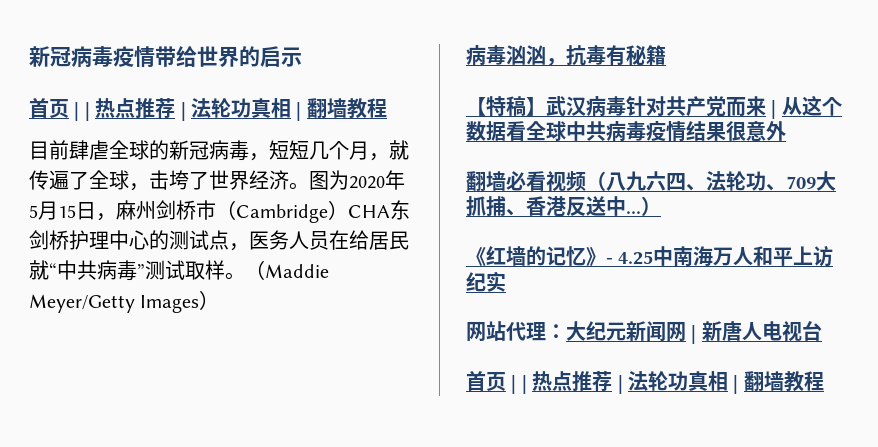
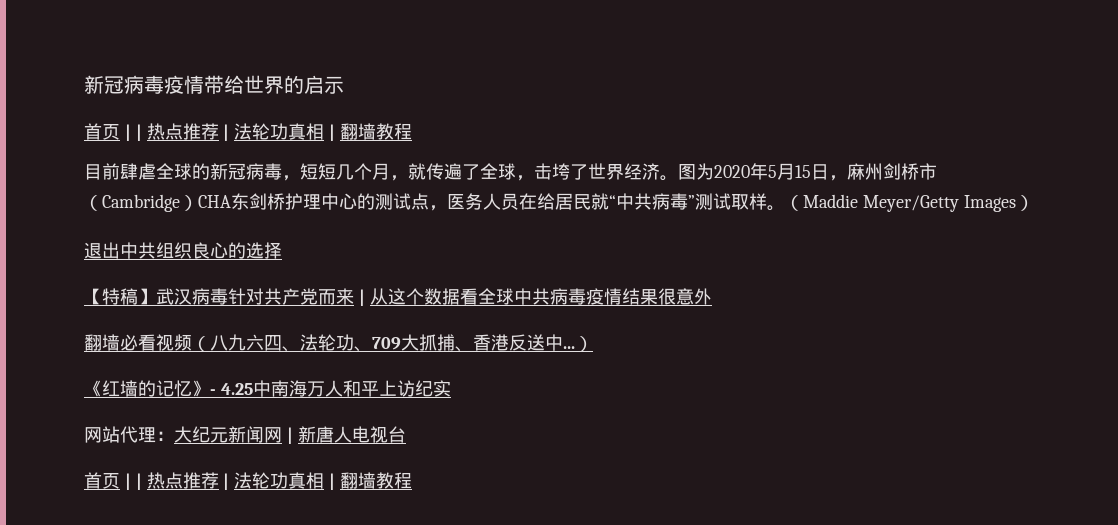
[466,45,666,66] 病毒汹汹，抗毒有秘籍 -> [84,242,282,259] 退出中共组织良心的选择

